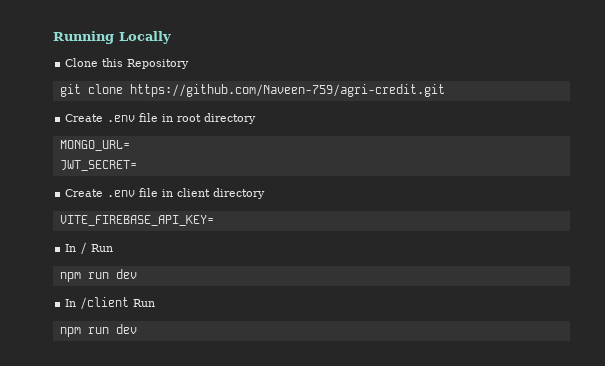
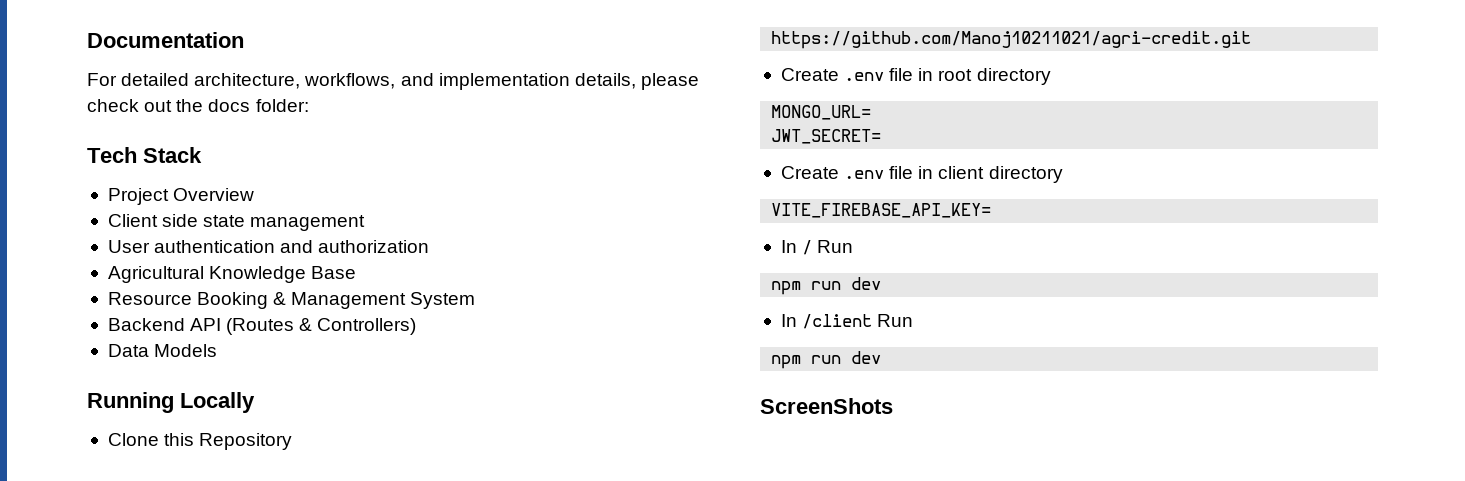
(53, 37) none -> [87,32,244,48] [87,73,699,90] [87,99,309,112] [87,147,202,163] [107,188,255,205] [107,214,366,231] [107,240,430,253] [107,266,357,283] [107,292,476,309] [107,318,417,335] [107,344,218,357] Documentation // For detailed architecture, workflows, and implementation details, please check out the docs folder: // Tech Stack // Project Overview // Client side state management // User authentication and authorization // Agricultural Knowledge Base // Resource Booking & Management System // Backend API (Routes & Controllers) // Data Models //
[59,84,445,97] git clone https://github.com/Naveen-759/agri-credit.git -> [771,31,1252,49] https://github.com/Manoj10211021/agri-credit.git
(137, 329) none -> [760,398,893,414] // ScreenShots

